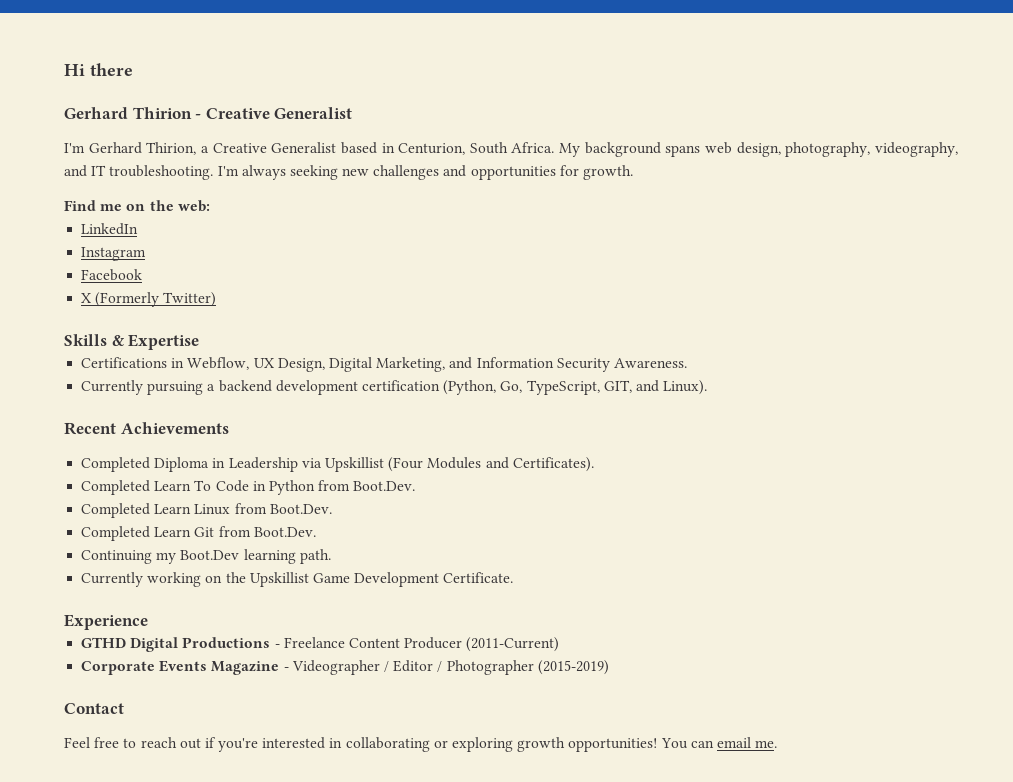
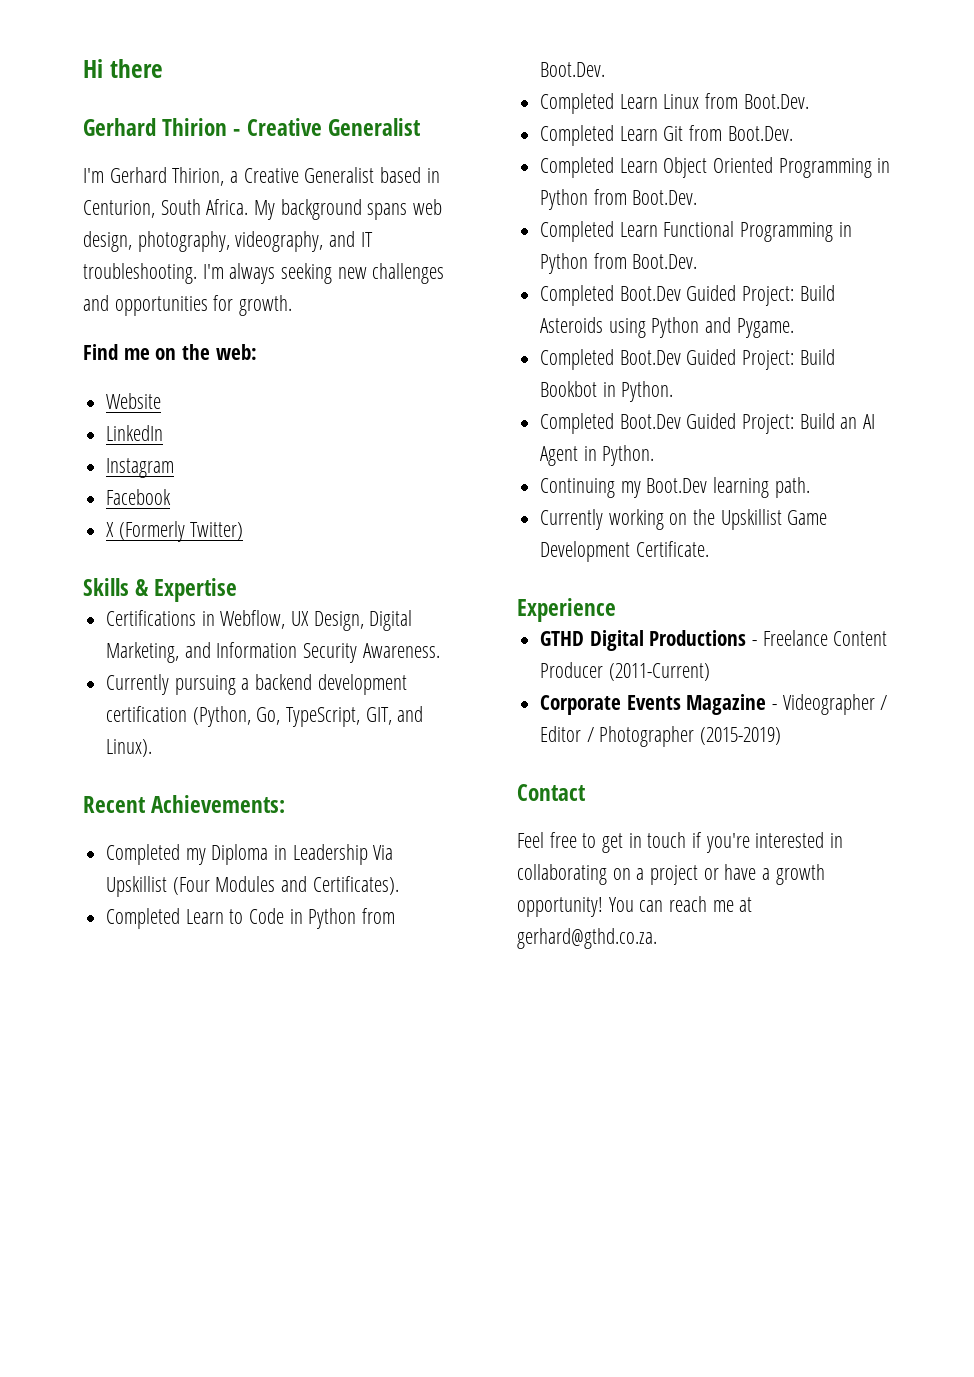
(210, 206) none -> [106,393,162,409] // Website
[120,422,229,434] [81,457,151,472] Achievements // Completed -> [151,795,286,813] [106,844,206,865] Achievements: // Completed my
[301,458,322,468] via -> [373,845,394,860] Via
[194,480,212,491] To -> [229,909,244,924] to
(316, 532) none -> [540,157,891,178] [540,189,698,210] [540,221,852,242] [540,253,698,274] [540,285,835,306] [540,317,794,338] [540,349,835,370] [540,381,674,402] [540,413,876,434] [540,445,655,466] // Completed Learn Object Oriented Programming in Python from Boot.Dev. // Completed Learn Functional Programming in Python from Boot.Dev. // Completed Boot.Dev Guided Project: Build Asteroids using Python and Pygame. // Completed Boot.Dev Guided Project: Build Bookbot in Python. // Completed Boot.Dev Guided Project: Build an AI Agent in Python.
[140,737,201,749] reach out -> [602,832,687,853] get in touch
[433,737,778,752] or exploring growth opportunities! You can email me. -> [612,864,825,885] [517,896,753,917] [517,928,657,949] on a project or have a growth opportunity! You can reach me at gerhard@gthd.co.za.

